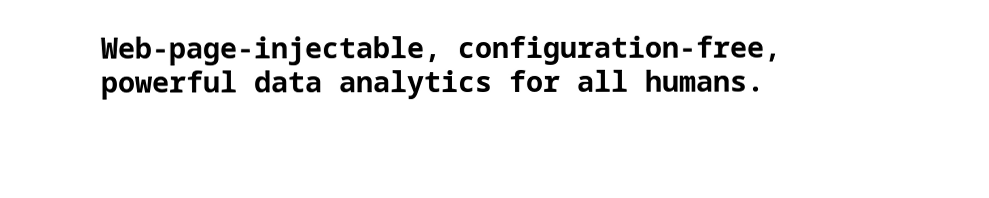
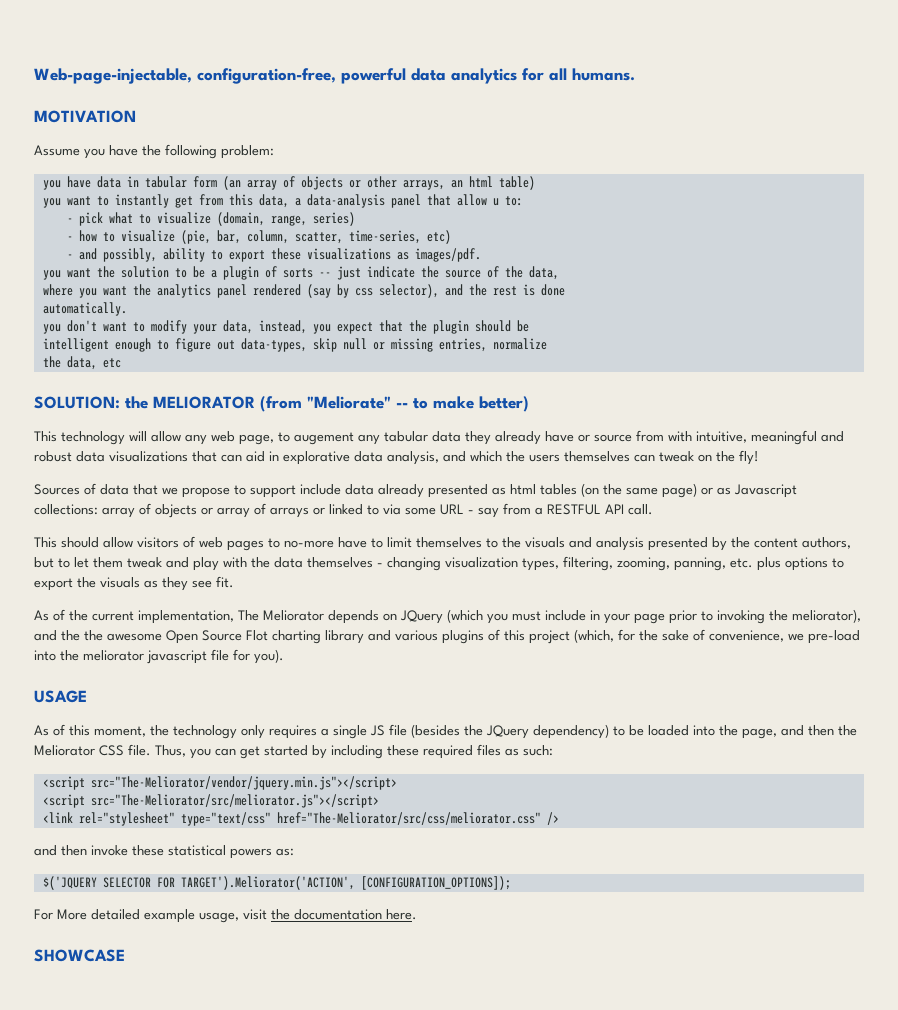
(764, 80) none -> [34,110,136,123] [34,144,274,159] [42,176,535,190] [42,194,523,208] [66,212,355,226] [66,230,451,244] [66,248,481,262] [42,266,559,280] [42,284,565,298] [42,302,127,316] [42,320,529,334] [42,338,547,352] [42,356,121,370] [34,396,529,412] [34,430,844,445] [34,450,759,465] [34,483,797,498] [34,503,653,518] [34,536,851,551] [34,556,844,571] [34,576,234,591] [34,609,861,624] [34,629,860,644] [34,649,284,664] [34,690,87,703] [34,724,857,739] [34,744,553,759] [42,776,397,790] [42,794,379,808] [42,812,559,826] [34,845,294,859] [42,876,511,890] [34,909,417,923] [34,949,125,962] // MOTIVATION // Assume you have the following problem: // you have data in tabular form (an array of objects or other arrays, an html table) // you want to instantly get from this data, a data-analysis panel that allow u to: // - pick what to visualize (domain, range, series) // - how to visualize (pie, bar, column, scatter, time-series, etc) // - and possibly, ability to export these visualizations as images/pdf. // you want the solution to be a plugin of sorts -- just indicate the source of the data, // where you want the analytics panel rendered (say by css selector), and the rest is done // automatically. // you don't want to modify your data, instead, you expect that the plugin should be // intelligent enough to figure out data-types, skip null or missing entries, normalize // the data, etc // SOLUTION: the MELIORATOR (from "Meliorate" -- to make better) // This technology will allow any web page, to augement any tabular data they already have or source from with intuitive, meaningful and robust data visualizations that can aid in explorative data analysis, and which the users themselves can tweak on the fly! // Sources of data that we propose to support include data already presented as html tables (on the same page) or as Javascript collections: array of objects or array of arrays or linked to via some URL - say from a RESTFUL API call. // This should allow visitors of web pages to no-more have to limit themselves to the visuals and analysis presented by the content authors, but to let them tweak and play with the data themselves - changing visualization types, filtering, zooming, panning, etc. plus options to export the visuals as they see fit. // As of the current implementation, The Meliorator depends on JQuery (which you must include in your page prior to invoking the meliorator), and the the awesome Open Source Flot charting library and various plugins of this project (which, for the sake of convenience, we pre-load into the meliorator javascript file for you). // USAGE // As of this moment, the technology only requires a single JS file (besides the JQuery dependency) to be loaded into the page, and then the Meliorator CSS file. Thus, you can get started by including these required files as such: // <script src="The-Meliorator/vendor/jquery.min.js"></script> // <script src="The-Meliorator/src/meliorator.js"></script> // <link rel="stylesheet" type="text/css" href="The-Meliorator/src/css/meliorator.css" /> // and then invoke these statistical powers as: // $('JQUERY SELECTOR FOR TARGET').Meliorator('ACTION', [CONFIGURATION_OPTIONS]); // For More detailed example usage, visit the documentation here. // SHOWCASE

